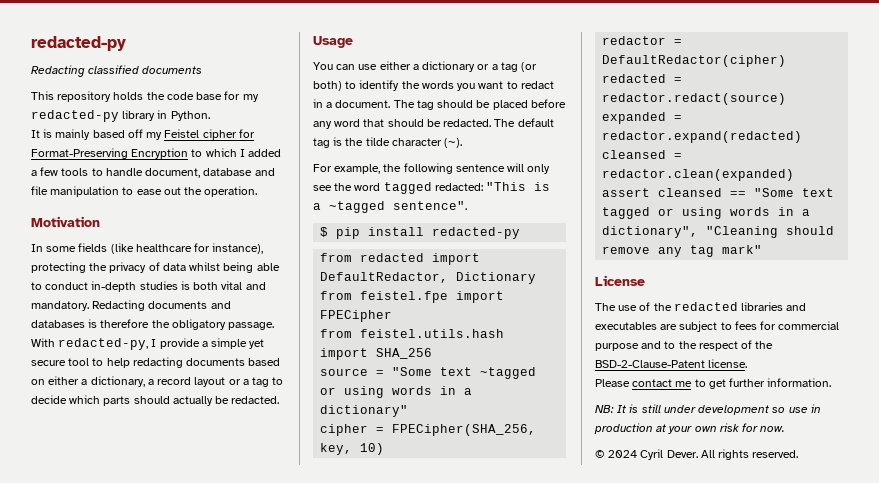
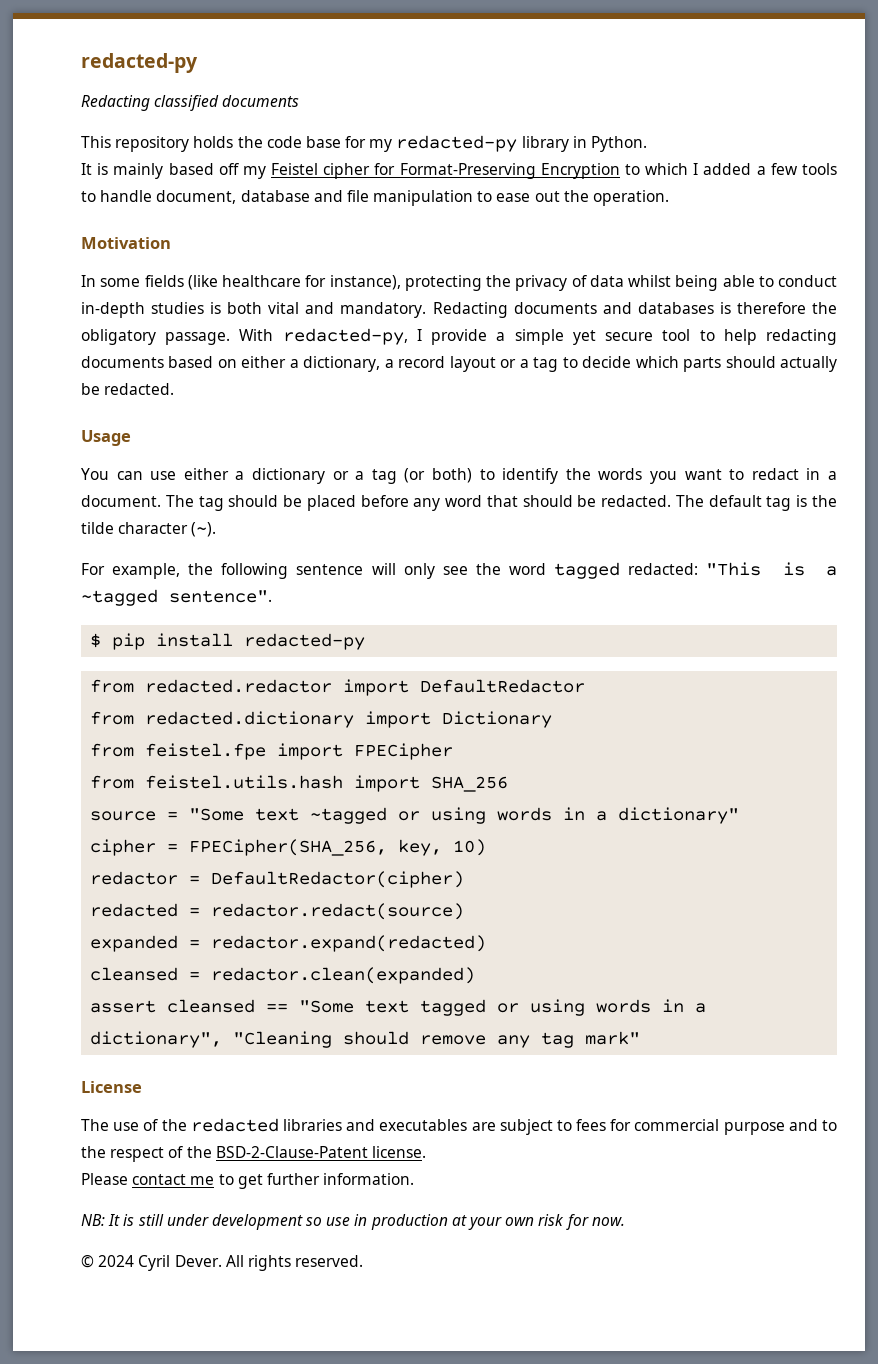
[360,253,481,265] [320,272,449,283] redacted import DefaultRedactor, -> [145,679,586,696] [90,711,432,728] redacted.redactor import DefaultRedactor // from redacted.dictionary import

